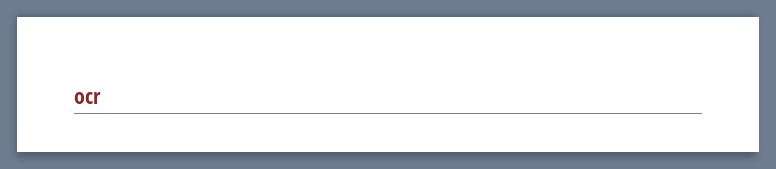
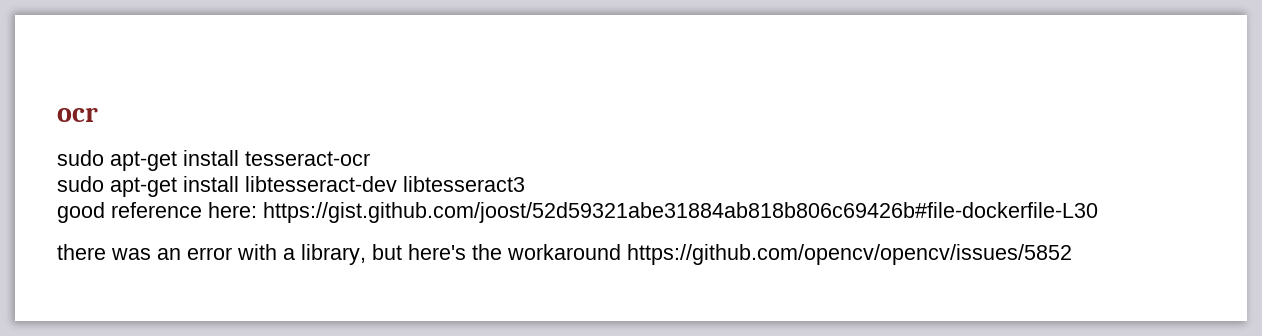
(101, 98) none -> [57,150,370,171] [57,176,525,197] [57,202,1098,223] [57,244,1072,265] // sudo apt-get install tesseract-ocr // sudo apt-get install libtesseract-dev libtesseract3 // good reference here: https://gist.github.com/joost/52d59321abe31884ab818b806c69426b#file-dockerfile-L30 // there was an error with a library, but here's the workaround https://github.com/opencv/opencv/issues/5852

